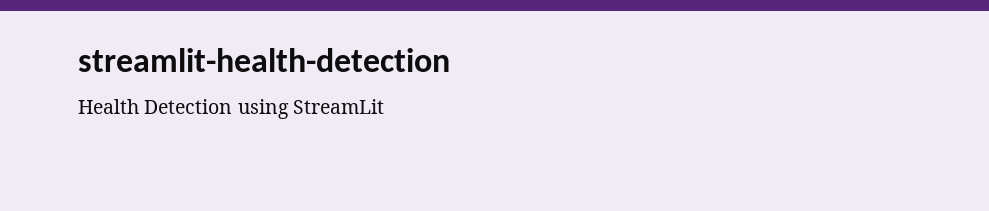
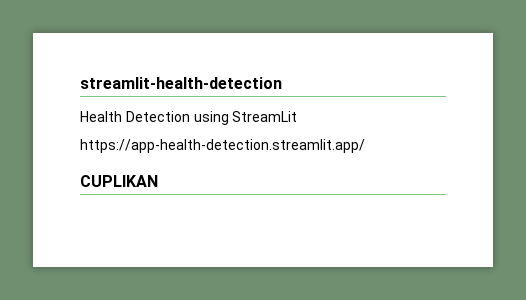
(384, 106) none -> [80,139,365,153] [80,175,158,187] // https://app-health-detection.streamlit.app/ // CUPLIKAN

